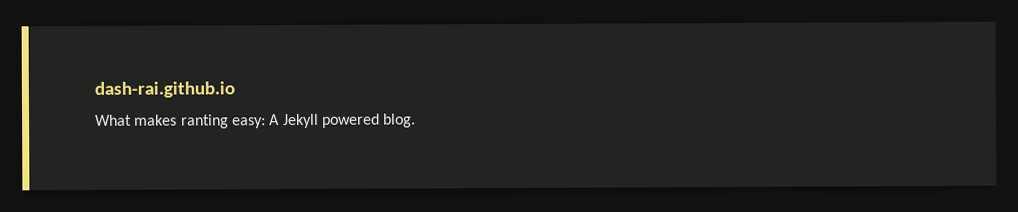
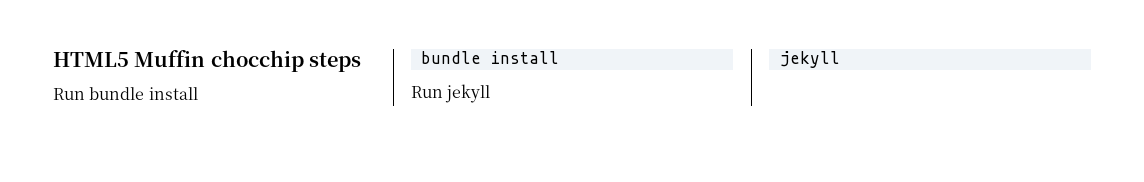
[94,81,235,98] [95,113,417,129] dash-rai.github.io // What makes ranting easy: A Jekyll powered blog. -> [53,50,362,72] [53,87,198,100] [420,51,559,64] [411,84,491,103] [778,51,840,68] HTML5 Muffin chocchip steps // Run bundle install // bundle install // Run jekyll // jekyll

